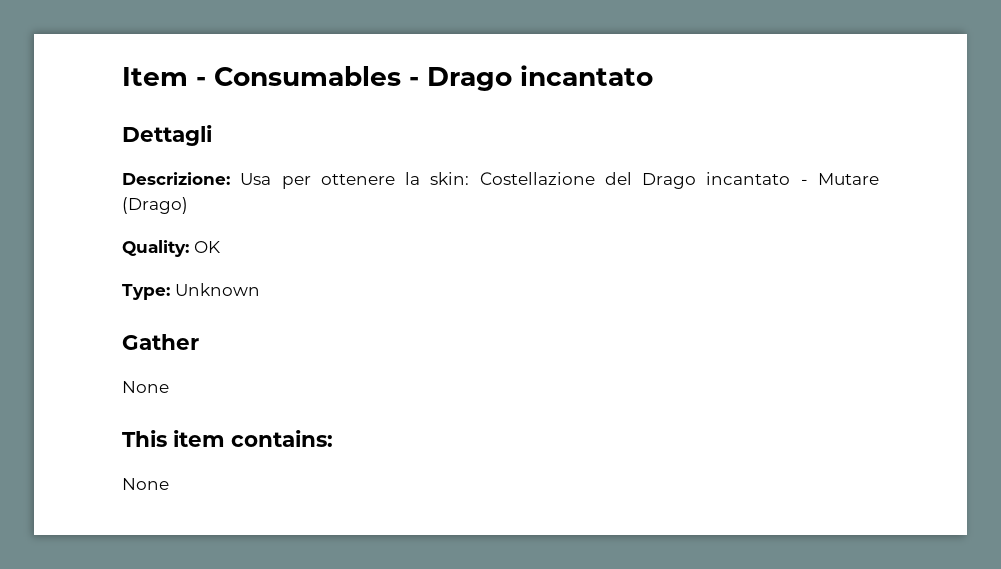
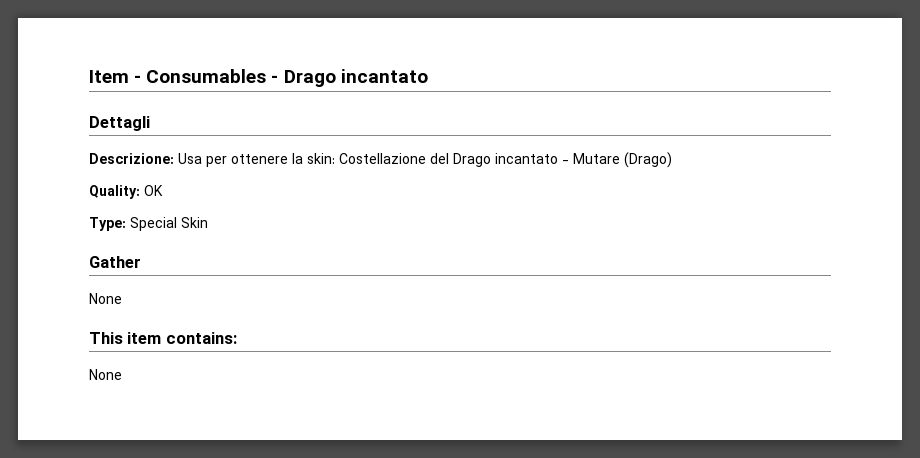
[174,283,260,296] Unknown -> [130,217,208,231] Special Skin

